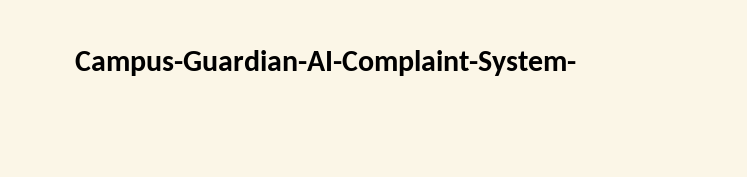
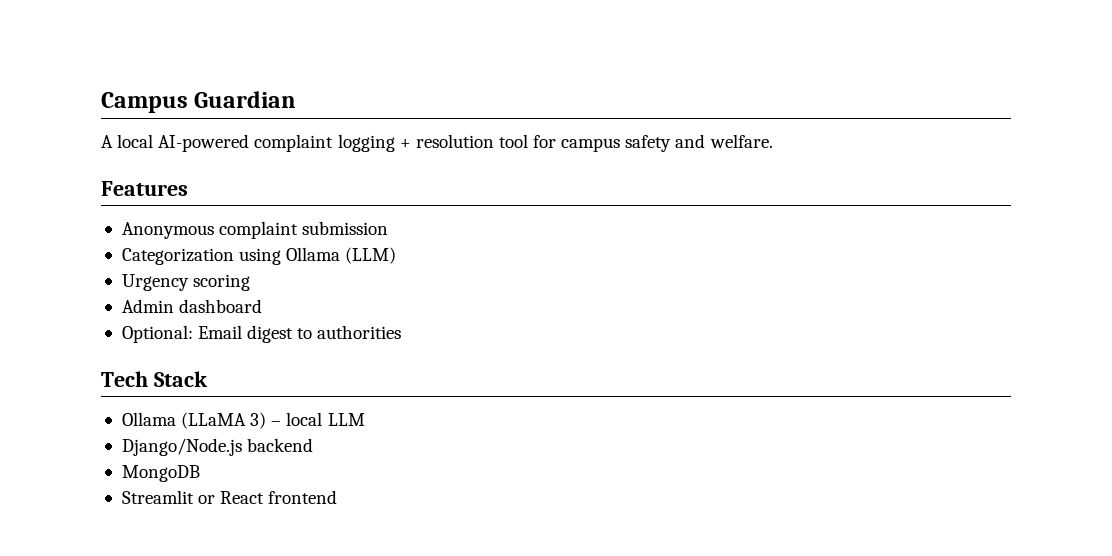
[75,50,576,76] Campus-Guardian-AI-Complaint-System- -> [101,91,297,113] [101,134,773,152] [101,181,188,196] [121,221,389,239] [121,247,397,265] [121,274,251,291] [121,299,263,313] [121,325,402,343] [101,371,208,387] [121,412,365,429] [121,438,314,456] [121,465,200,482] [121,490,338,504] Campus Guardian // A local AI-powered complaint logging + resolution tool for campus safety and welfare. // Features // Anonymous complaint submission // Categorization using Ollama (LLM) // Urgency scoring // Admin dashboard // Optional: Email digest to authorities // Tech Stack // Ollama (LLaMA 3) – local LLM // Django/Node.js backend // MongoDB // Streamlit or React frontend

